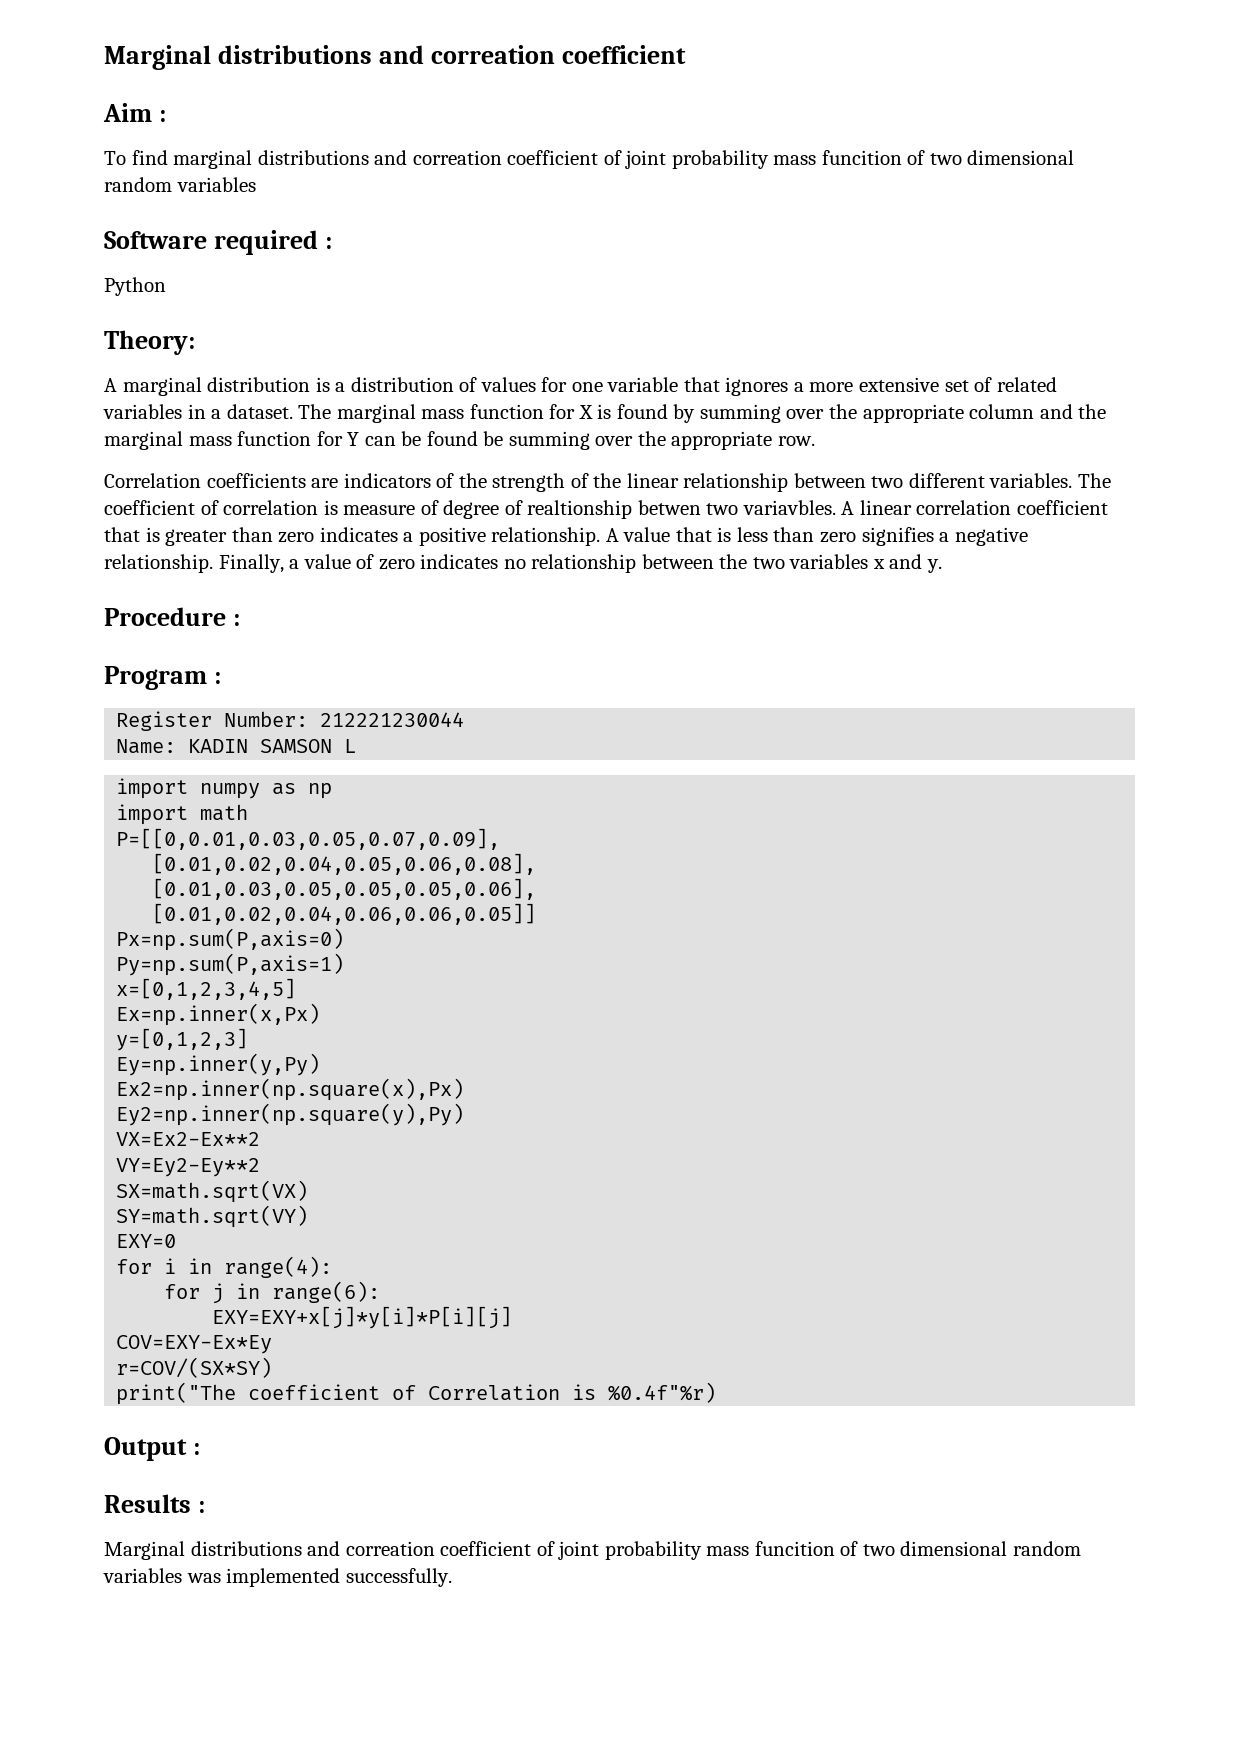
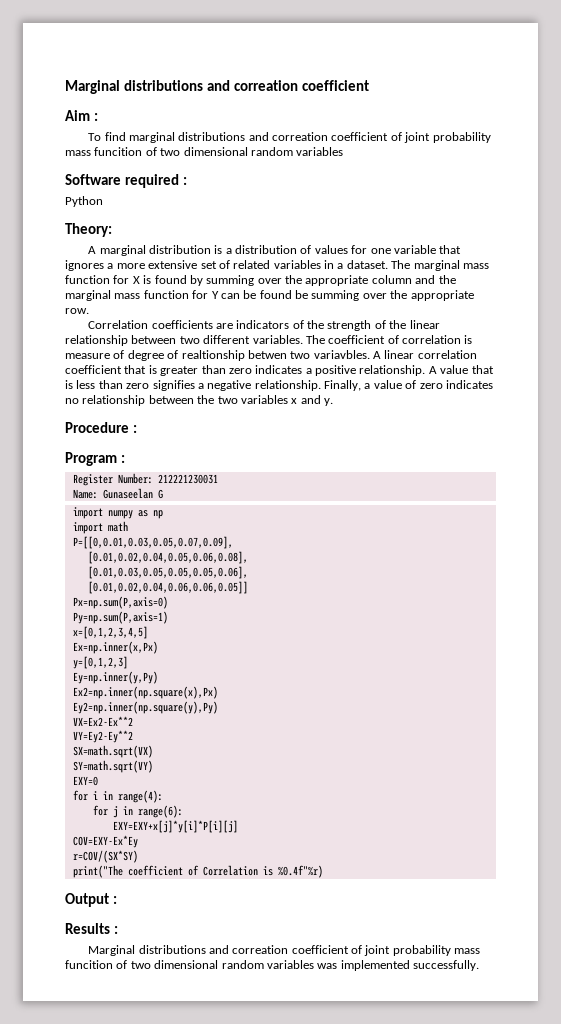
[320,712,465,727] 212221230044 -> [157,474,218,484] 212221230031
[188,739,357,753] KADIN SAMSON L -> [102,488,163,499] Gunaseelan G

